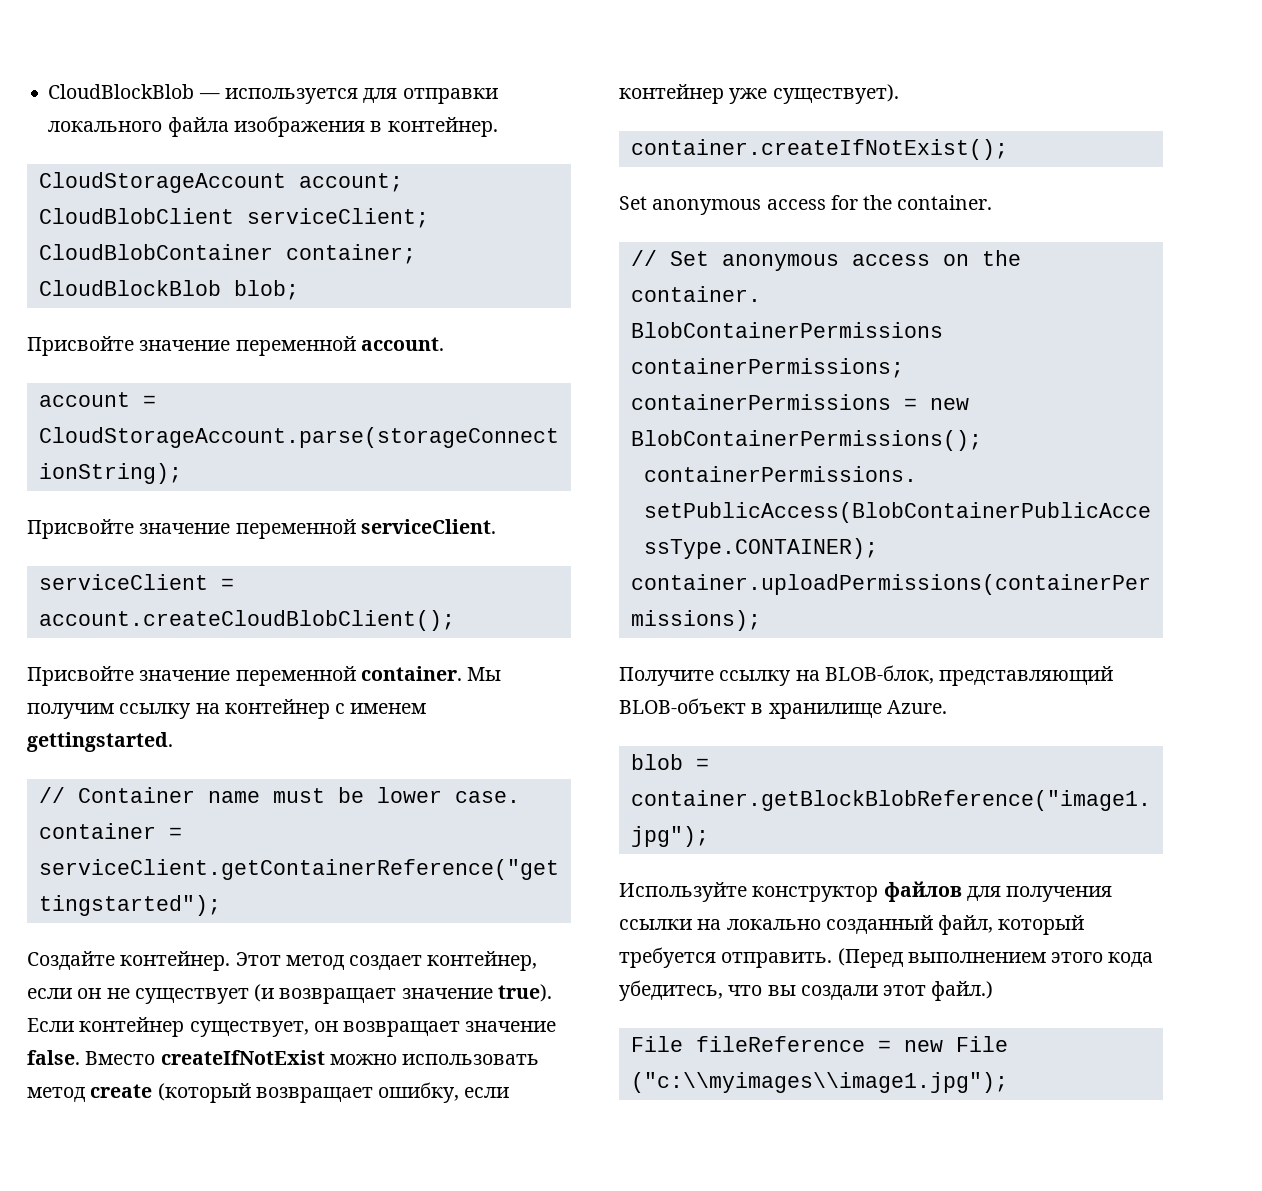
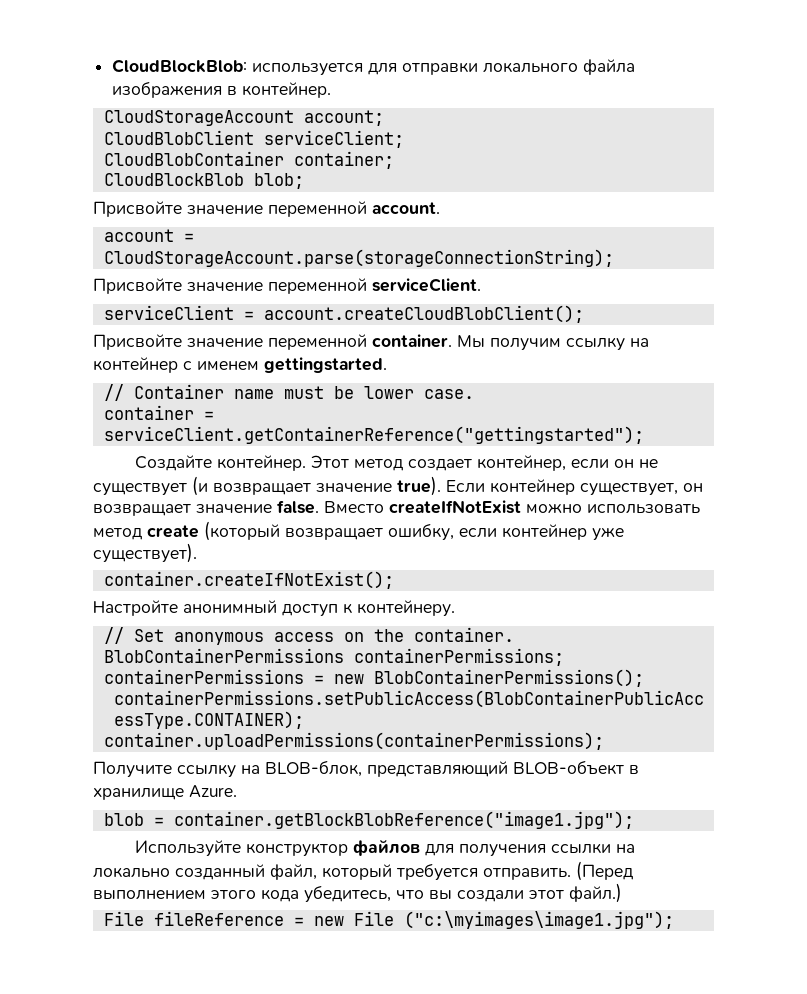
[48,84,220,99] CloudBlockBlob — -> [112,59,248,73] CloudBlockBlob:
[619,195,993,215] Set anonymous access for the container. -> [93,600,455,617] Настройте анонимный доступ к контейнеру.
[630,1072,1008,1093] ("c:\\myimages\\image1.jpg"); -> [403,911,674,929] ("c:\myimages\image1.jpg");

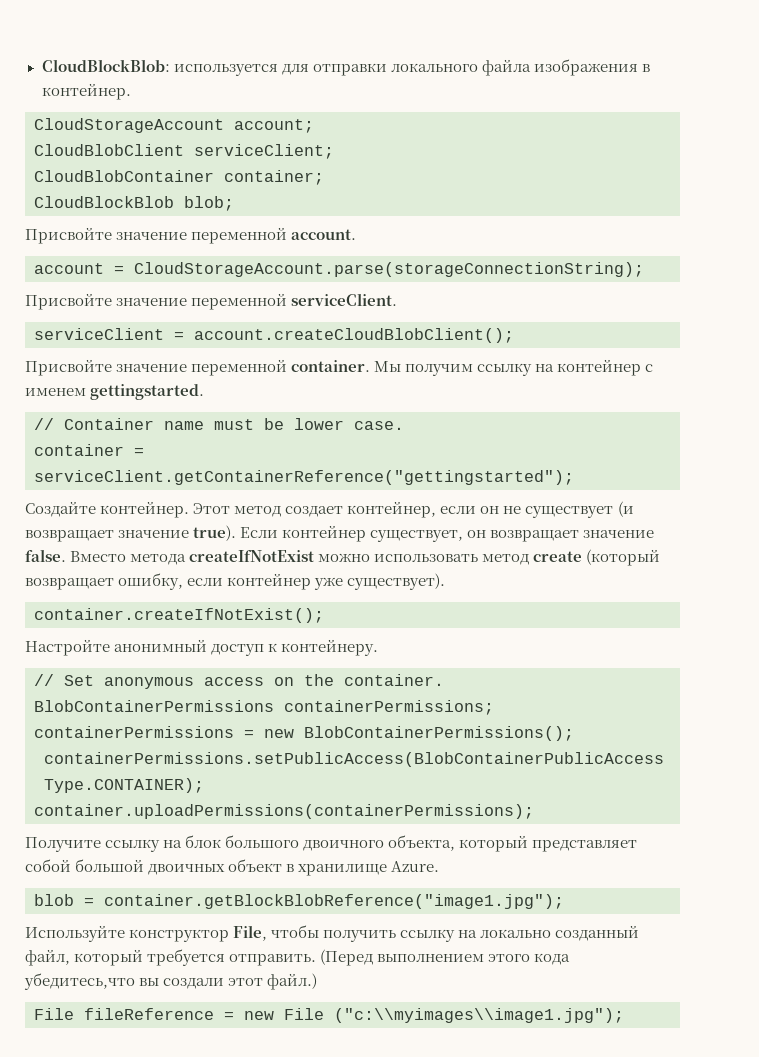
(384, 507) none -> [130,554,187,565] метода
[265,760,624,777] BLOB-блок, представляющий BLOB-объект -> [185,835,638,852] [25,859,283,875] блок большого двоичного объекта, который представляет собой большой двоичных объект
[353,840,612,857] файлов для получения ссылки -> [233,925,456,942] File, чтобы получить ссылку
[304,885,424,903] убедитесь, что -> [24,973,135,990] убедитесь,что
[403,911,674,929] ("c:\myimages\image1.jpg"); -> [334,1008,624,1023] ("c:\\myimages\\image1.jpg");

